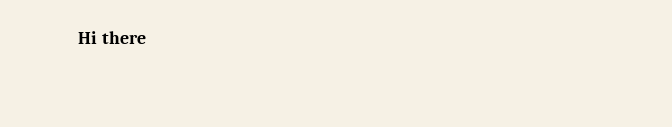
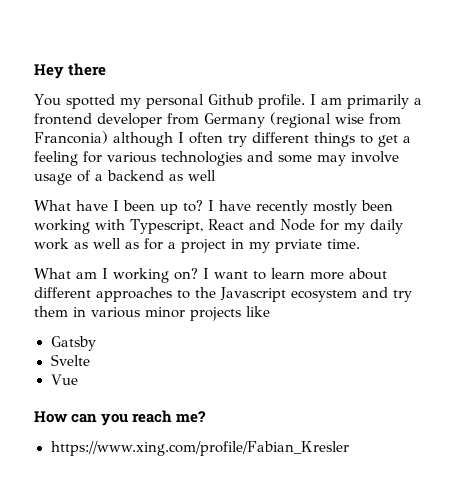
[78,31,97,44] Hi -> [34,64,64,79] Hey
(146, 37) none -> [34,94,422,109] [34,112,401,128] [34,131,411,147] [34,151,399,166] [34,170,216,185] [34,200,393,215] [34,219,403,234] [34,238,360,253] [34,268,387,283] [34,287,412,302] [34,306,270,321] [50,336,96,351] [50,354,90,366] [50,374,78,385] [34,410,207,426] [50,441,350,456] // You spotted my personal Github profile. I am primarily a frontend developer from Germany (regional wise from Franconia) although I often try different things to get a feeling for various technologies and some may involve usage of a backend as well // What have I been up to? I have recently mostly been working with Typescript, React and Node for my daily work as well as for a project in my prviate time. // What am I working on? I want to learn more about different approaches to the Javascript ecosystem and try them in various minor projects like // Gatsby // Svelte // Vue // How can you reach me? // https://www.xing.com/profile/Fabian_Kresler

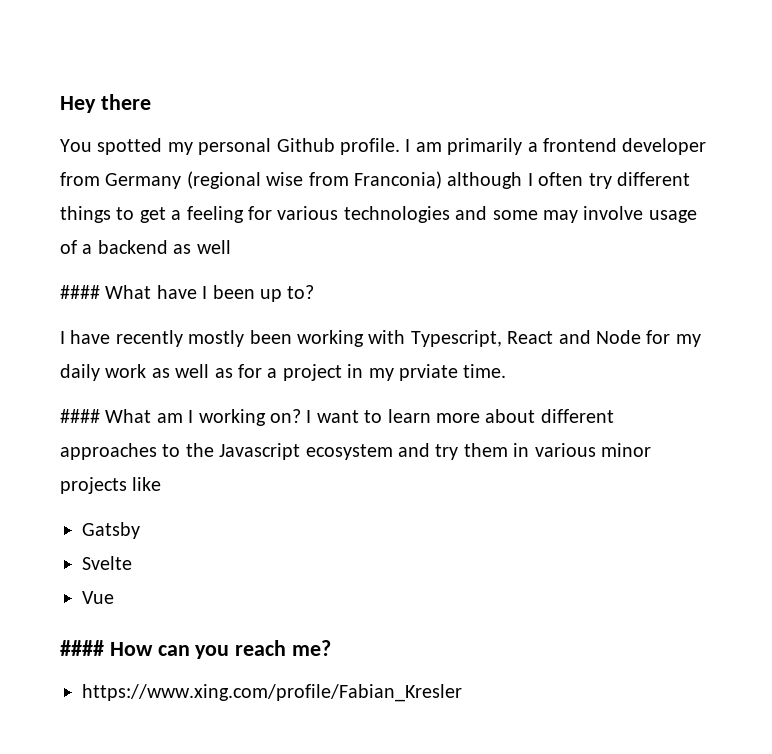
(216, 175) none -> [60,285,100,299] ####
(203, 206) none -> (315, 292) //
(360, 244) none -> [60,409,100,423] ####
(78, 379) none -> [60,640,104,656] ####

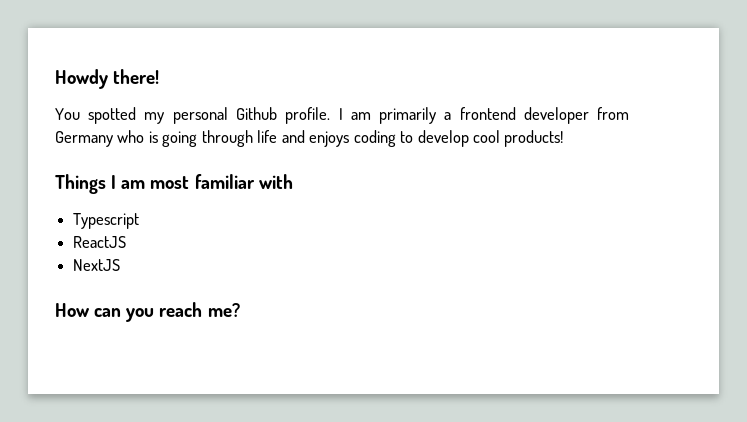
[60,94,151,113] Hey there -> [55,69,160,89] Howdy there!
[186,171,690,189] [60,206,697,223] [60,240,231,254] [60,285,315,302] [60,330,701,347] [60,364,507,381] [60,409,614,426] [60,443,651,460] [60,477,162,494] [82,522,140,539] [82,556,132,570] [82,591,114,604] [60,640,104,656] (regional wise from Franconia) although I often try different things to get a feeling for various technologies and some may involve usage of a backend as well // #### What have I been up to? // I have recently mostly been working with Typescript, React and Node for my daily work as well as for a project in my prviate time. // #### What am I working on? I want to learn more about different approaches to the Javascript ecosystem and try them in various minor projects like // Gatsby // Svelte // Vue // #### -> [117,130,564,147] [55,174,293,194] [73,213,140,229] [73,236,127,248] [73,259,121,271] who is going through life and enjoys coding to develop cool products! // Things I am most familiar with // Typescript // ReactJS // NextJS //
[82,684,462,702] // https://www.xing.com/profile/Fabian_Kresler -> (240, 310) none

